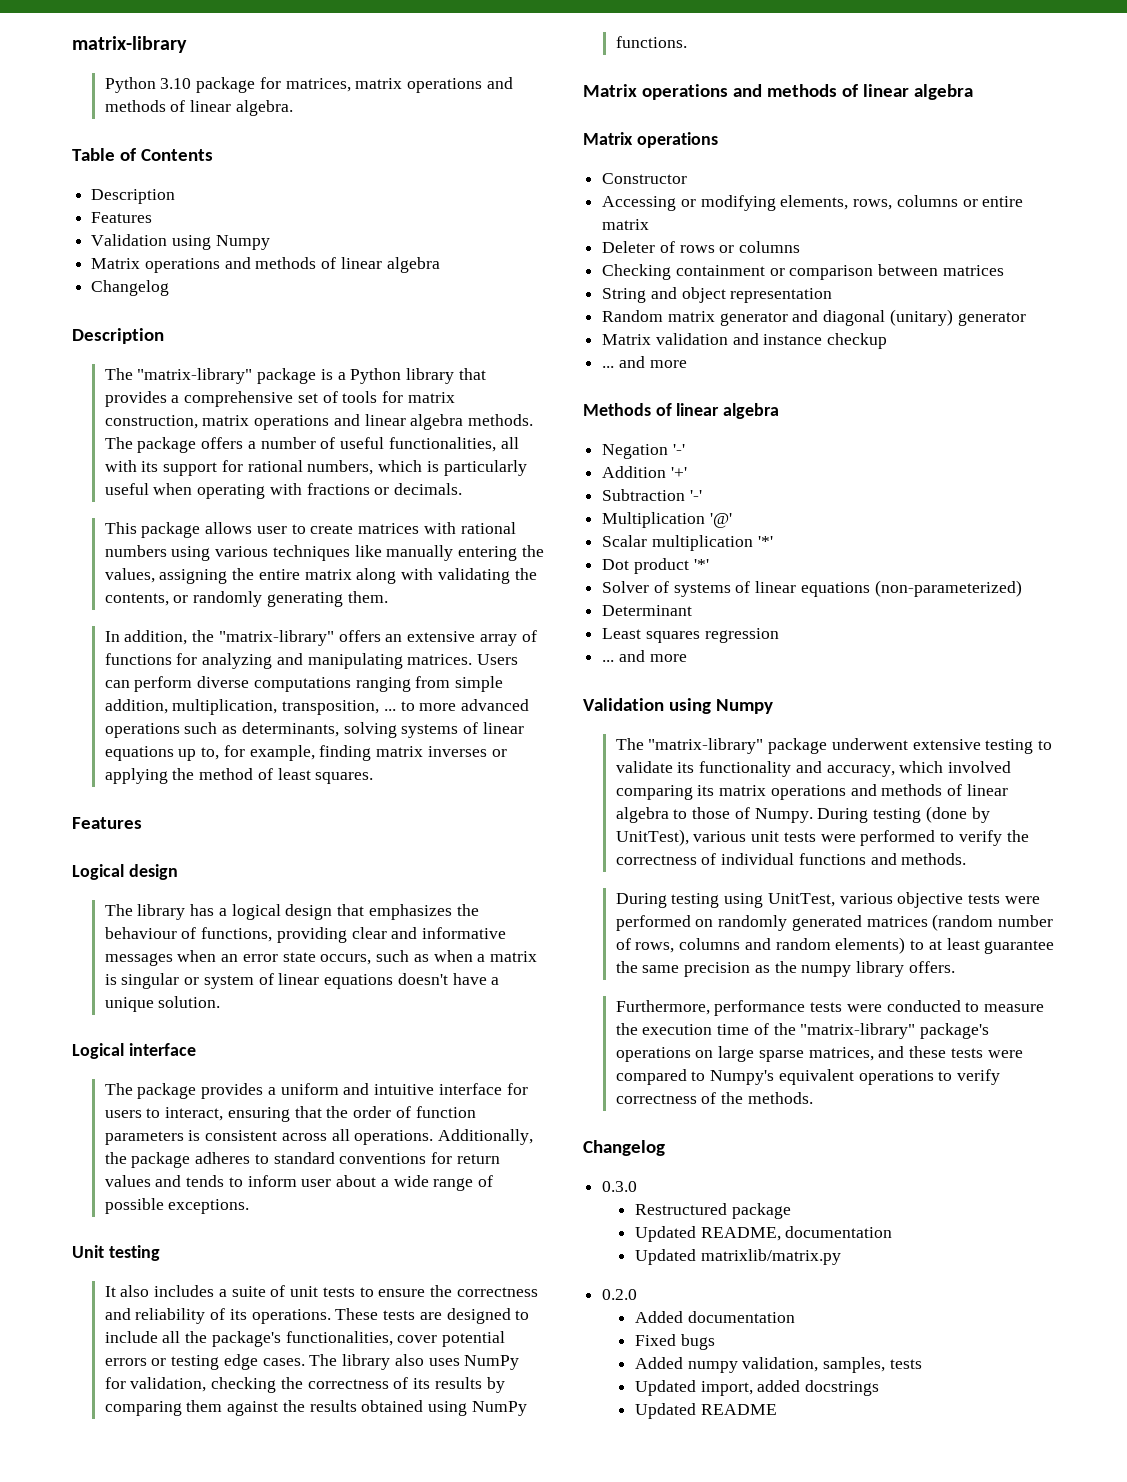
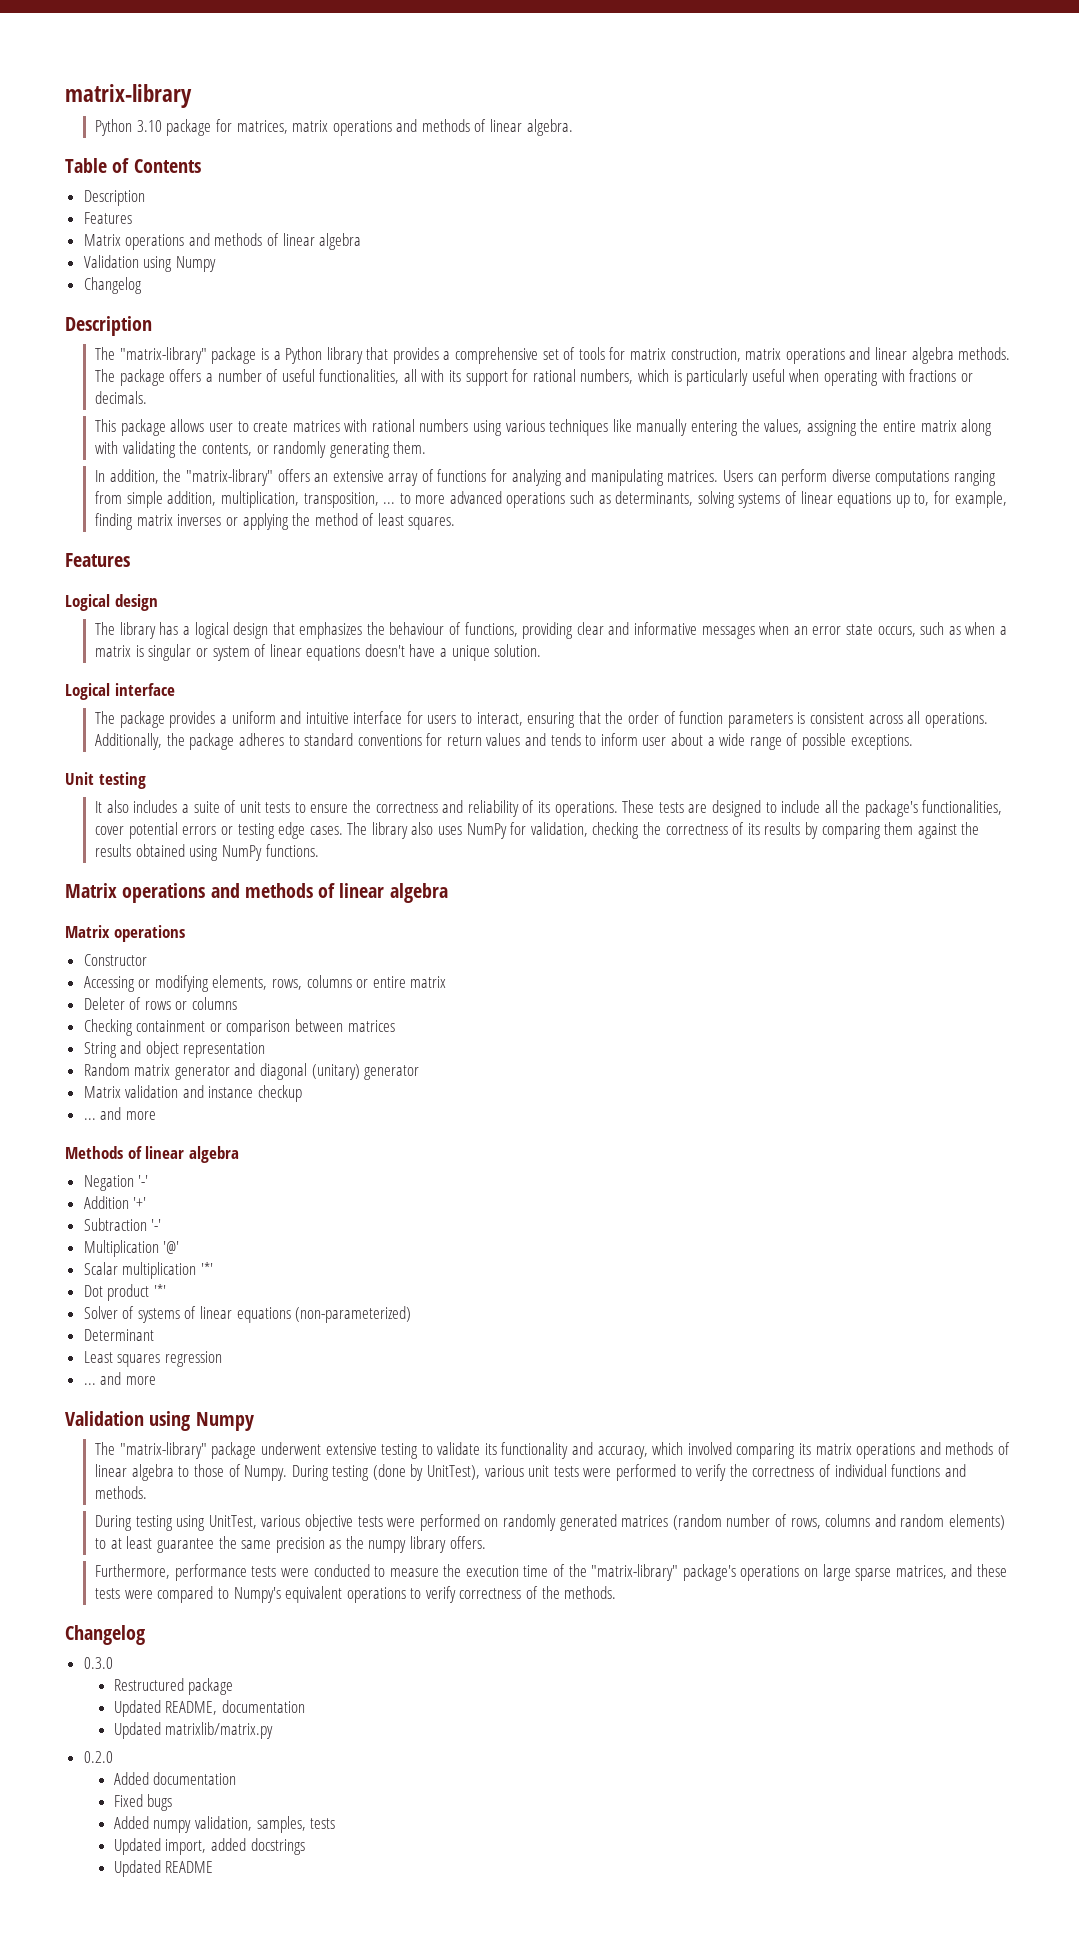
[91,234,270,250] [91,257,440,273] // Validation using Numpy // Matrix operations and methods of linear algebra -> [83,233,362,250] [83,255,216,272] // Matrix operations and methods of linear algebra // Validation using Numpy

